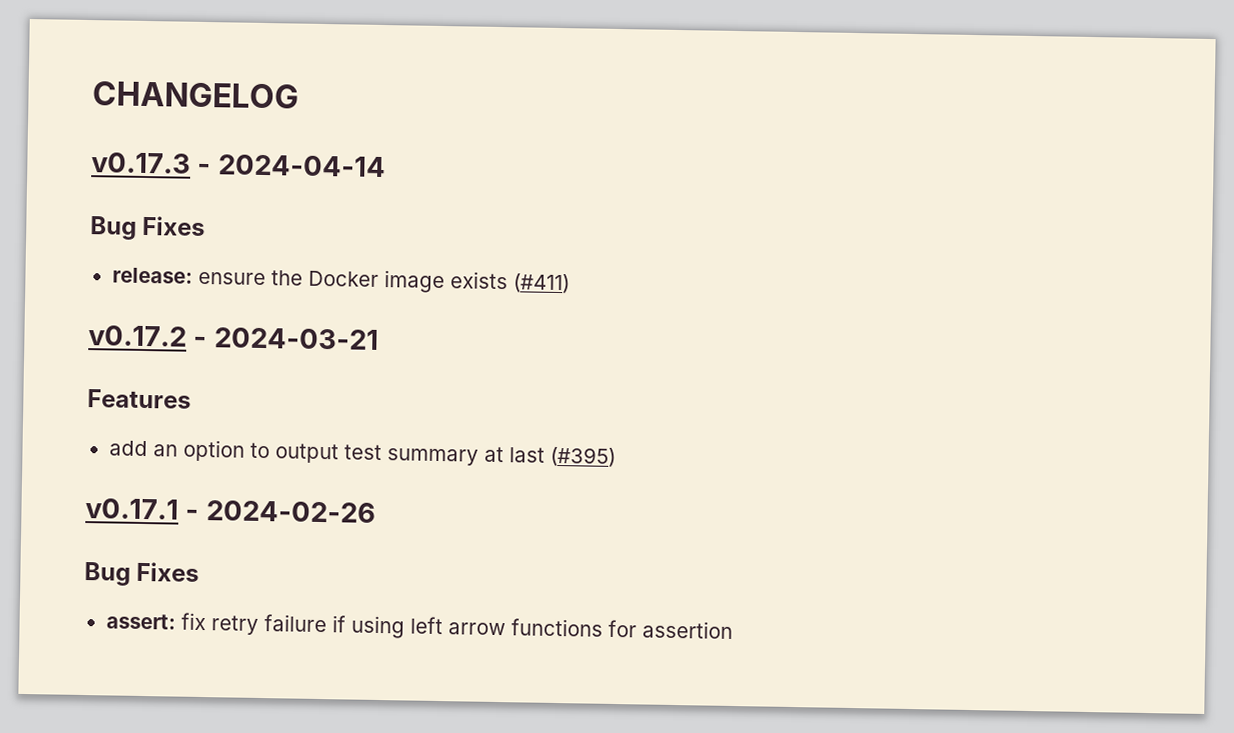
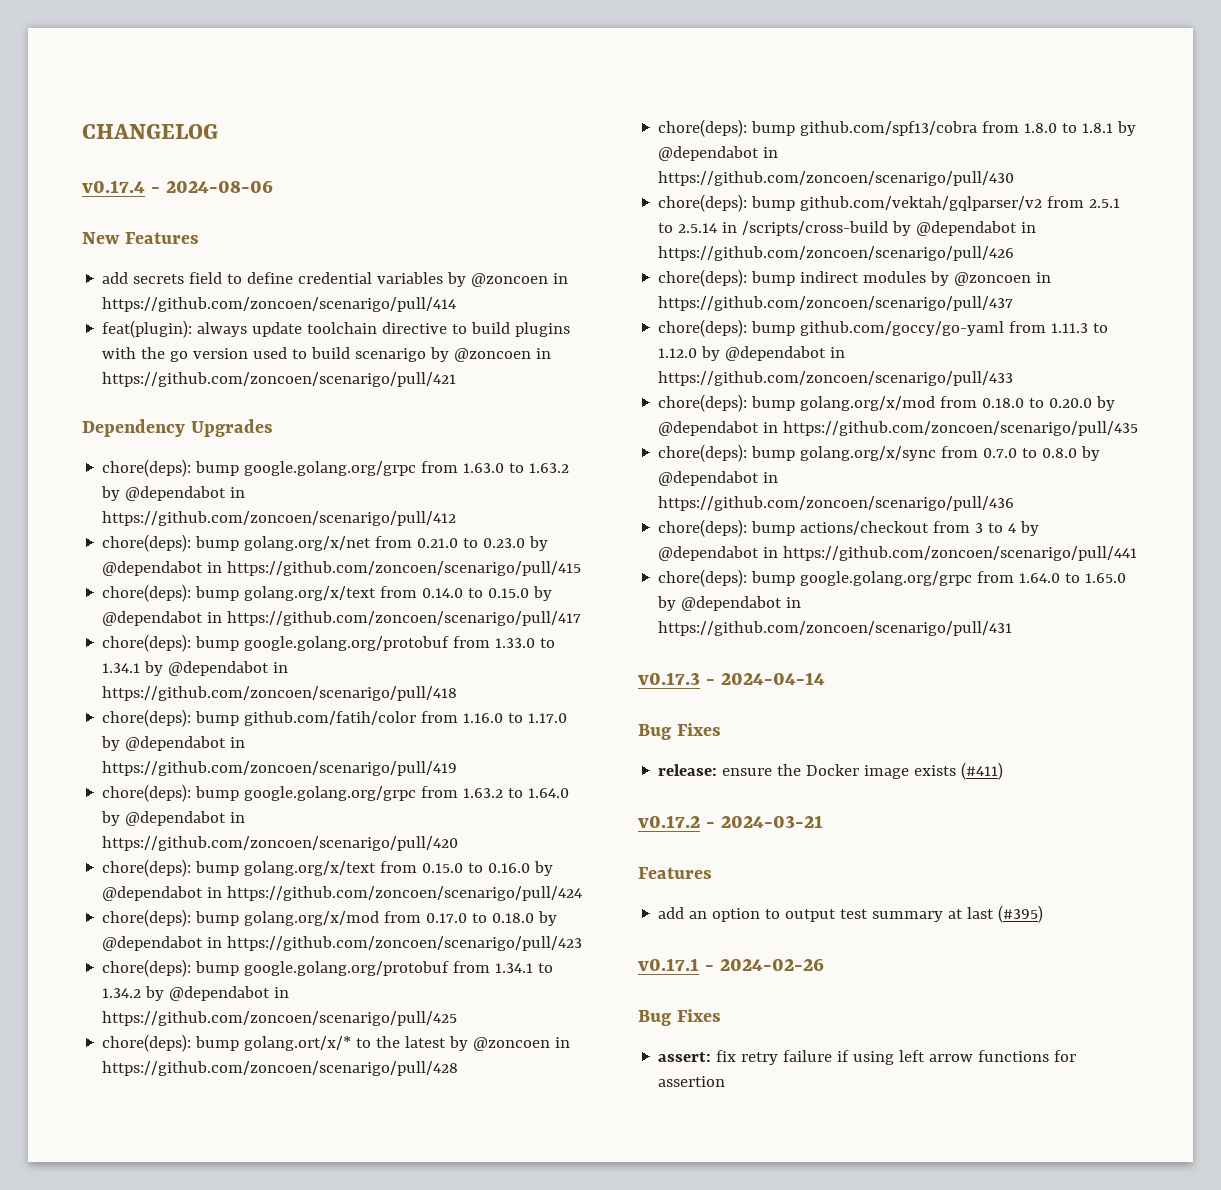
(299, 95) none -> [82,180,274,193] [82,232,199,244] [102,272,569,287] [102,297,457,312] [102,320,571,338] [102,347,552,362] [102,372,457,387] [82,419,273,437] [102,459,570,477] [101,486,246,501] [102,511,457,526] [102,534,549,552] [102,561,582,576] [102,584,553,602] [102,611,582,626] [102,634,556,652] [102,661,289,676] [102,686,458,701] [102,709,568,727] [101,736,246,751] [102,761,458,776] [102,784,570,802] [101,811,246,826] [102,836,459,851] [102,859,554,877] [102,886,583,901] [102,909,558,927] [102,936,583,951] [102,959,554,977] [102,986,290,1001] [102,1011,458,1026] [102,1034,571,1052] [102,1061,459,1076] [658,119,1137,137] [658,146,779,161] [658,171,1015,186] [658,194,1121,212] [658,221,1037,236] [658,246,1015,261] [658,269,1052,287] [658,296,1014,311] [658,319,1109,337] [658,346,846,361] [658,371,1014,386] [658,394,1116,412] [658,421,1139,436] [658,444,1101,462] [658,471,779,486] [658,496,1015,511] [658,519,1040,537] [658,546,1138,561] [658,569,1127,587] [657,596,802,611] [658,621,1013,636] // v0.17.4 - 2024-08-06 // New Features // add secrets field to define credential variables by @zoncoen in https://github.com/zoncoen/scenarigo/pull/414 // feat(plugin): always update toolchain directive to build plugins with the go version used to build scenarigo by @zoncoen in https://github.com/zoncoen/scenarigo/pull/421 // Dependency Upgrades // chore(deps): bump google.golang.org/grpc from 1.63.0 to 1.63.2 by @dependabot in https://github.com/zoncoen/scenarigo/pull/412 // chore(deps): bump golang.org/x/net from 0.21.0 to 0.23.0 by @dependabot in https://github.com/zoncoen/scenarigo/pull/415 // chore(deps): bump golang.org/x/text from 0.14.0 to 0.15.0 by @dependabot in https://github.com/zoncoen/scenarigo/pull/417 // chore(deps): bump google.golang.org/protobuf from 1.33.0 to 1.34.1 by @dependabot in https://github.com/zoncoen/scenarigo/pull/418 // chore(deps): bump github.com/fatih/color from 1.16.0 to 1.17.0 by @dependabot in https://github.com/zoncoen/scenarigo/pull/419 // chore(deps): bump google.golang.org/grpc from 1.63.2 to 1.64.0 by @dependabot in https://github.com/zoncoen/scenarigo/pull/420 // chore(deps): bump golang.org/x/text from 0.15.0 to 0.16.0 by @dependabot in https://github.com/zoncoen/scenarigo/pull/424 // chore(deps): bump golang.org/x/mod from 0.17.0 to 0.18.0 by @dependabot in https://github.com/zoncoen/scenarigo/pull/423 // chore(deps): bump google.golang.org/protobuf from 1.34.1 to 1.34.2 by @dependabot in https://github.com/zoncoen/scenarigo/pull/425 // chore(deps): bump golang.ort/x/* to the latest by @zoncoen in https://github.com/zoncoen/scenarigo/pull/428 // chore(deps): bump github.com/spf13/cobra from 1.8.0 to 1.8.1 by @dependabot in https://github.com/zoncoen/scenarigo/pull/430 // chore(deps): bump github.com/vektah/gqlparser/v2 from 2.5.1 to 2.5.14 in /scripts/cross-build by @dependabot in https://github.com/zoncoen/scenarigo/pull/426 // chore(deps): bump indirect modules by @zoncoen in https://github.com/zoncoen/scenarigo/pull/437 // chore(deps): bump github.com/goccy/go-yaml from 1.11.3 to 1.12.0 by @dependabot in https://github.com/zoncoen/scenarigo/pull/433 // chore(deps): bump golang.org/x/mod from 0.18.0 to 0.20.0 by @dependabot in https://github.com/zoncoen/scenarigo/pull/435 // chore(deps): bump golang.org/x/sync from 0.7.0 to 0.8.0 by @dependabot in https://github.com/zoncoen/scenarigo/pull/436 // chore(deps): bump actions/checkout from 3 to 4 by @dependabot in https://github.com/zoncoen/scenarigo/pull/441 // chore(deps): bump google.golang.org/grpc from 1.64.0 to 1.65.0 by @dependabot in https://github.com/zoncoen/scenarigo/pull/431

